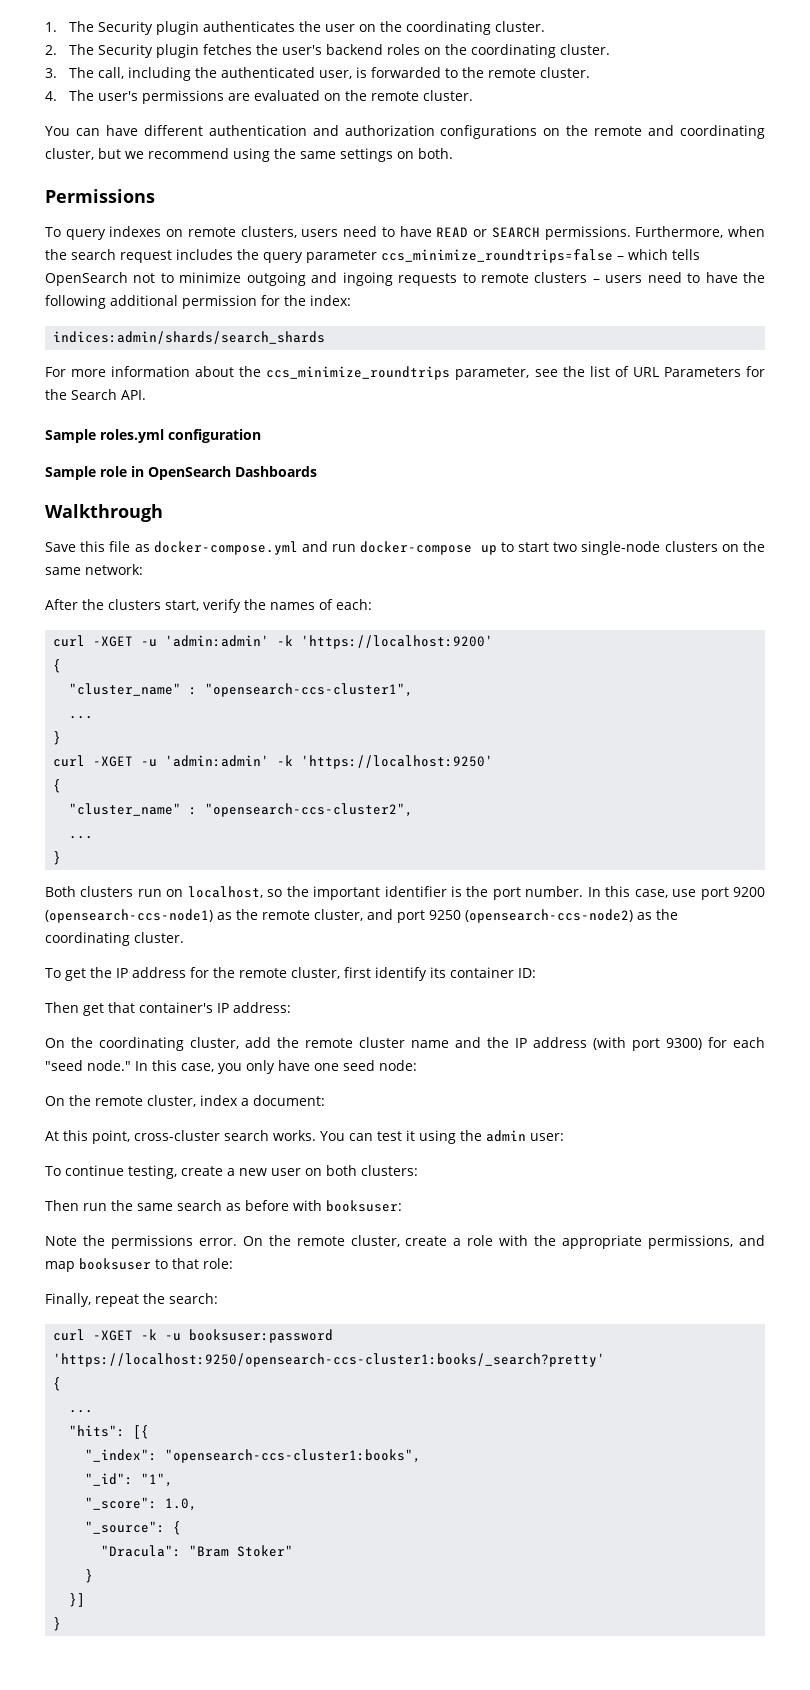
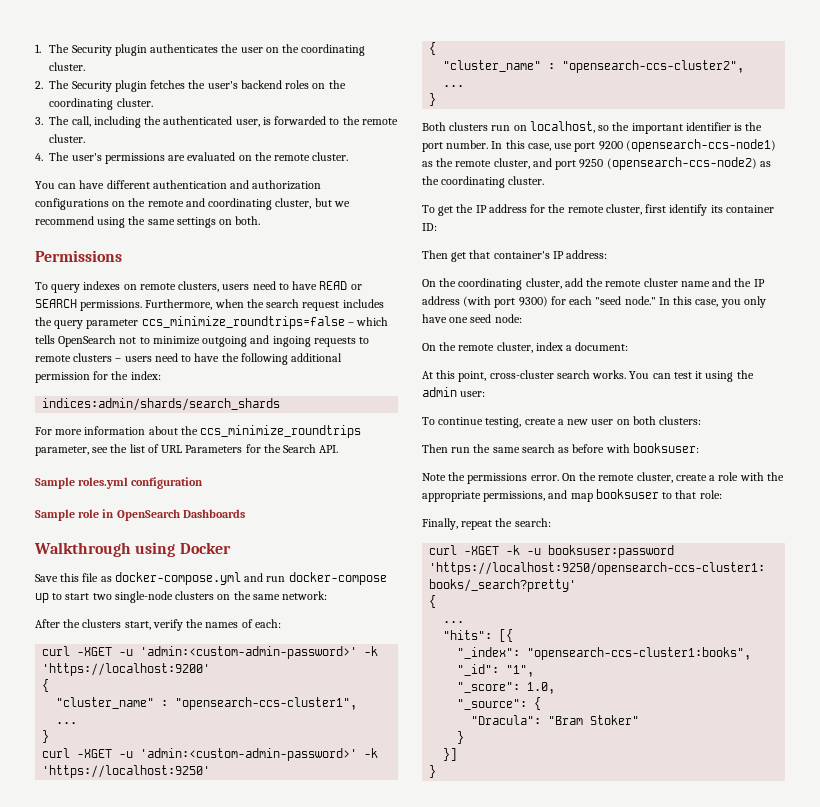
(163, 513) none -> [135,542,231,557] using Docker
[165,635,270,647] 'admin:admin' -> [140,646,358,659] 'admin:<custom-admin-password>'
[165,755,270,767] 'admin:admin' -> [140,748,358,761] 'admin:<custom-admin-password>'

